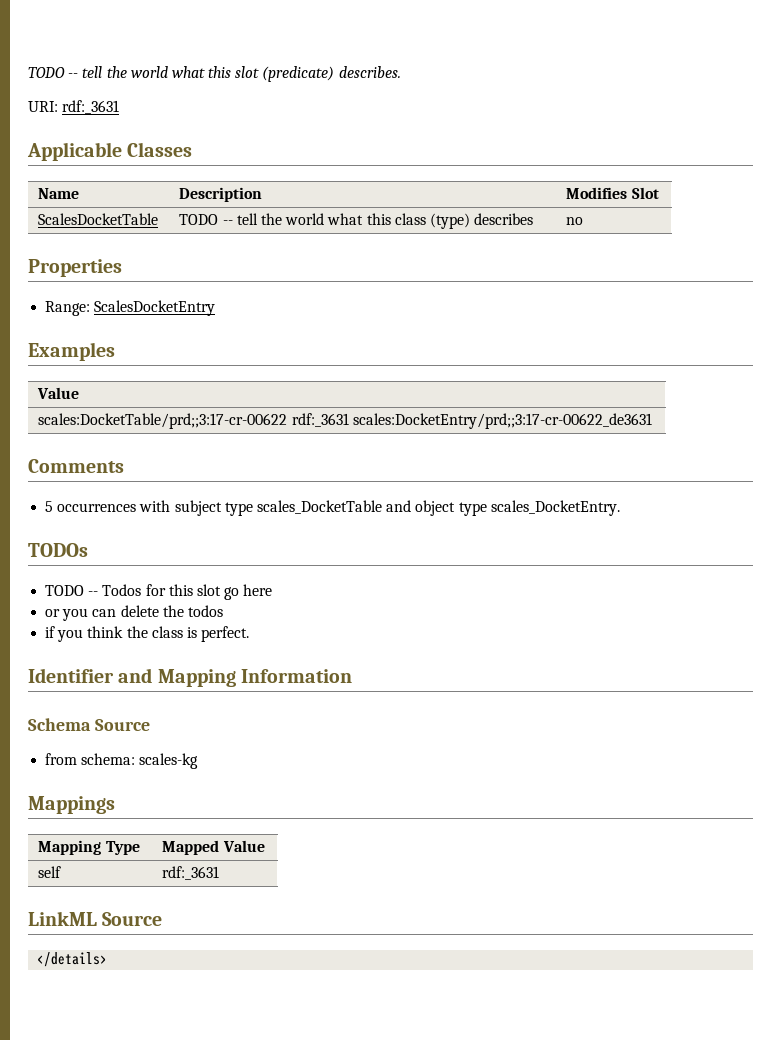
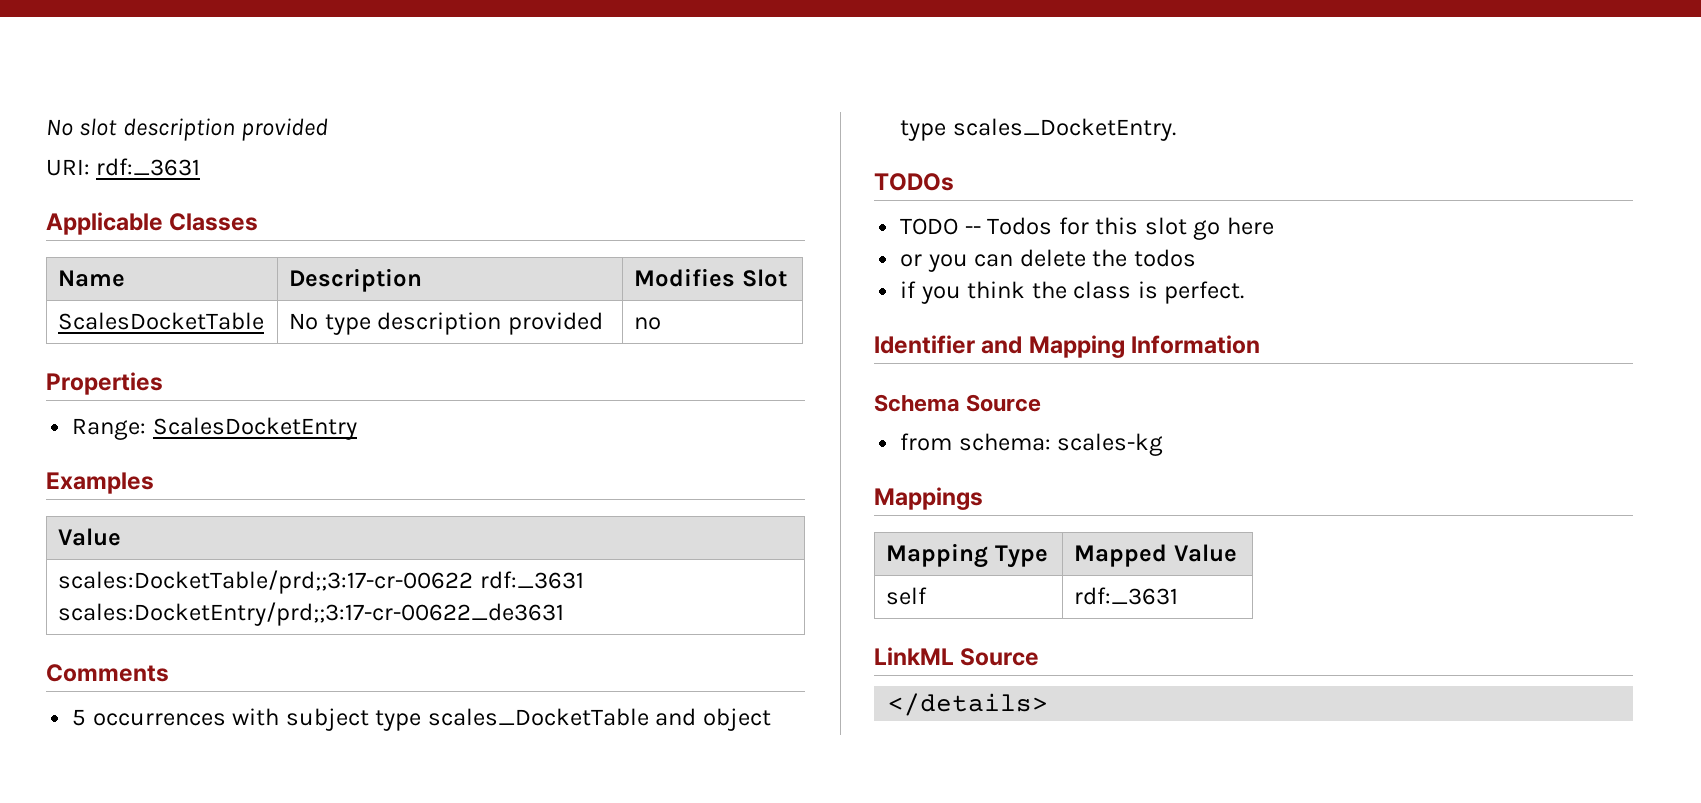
[28,66,401,82] TODO -- tell the world what this slot (predicate) describes. -> [46,118,329,141] No slot description provided
[179,213,534,229] TODO -- tell the world what this class (type) describes -> [289,312,603,335] No type description provided

